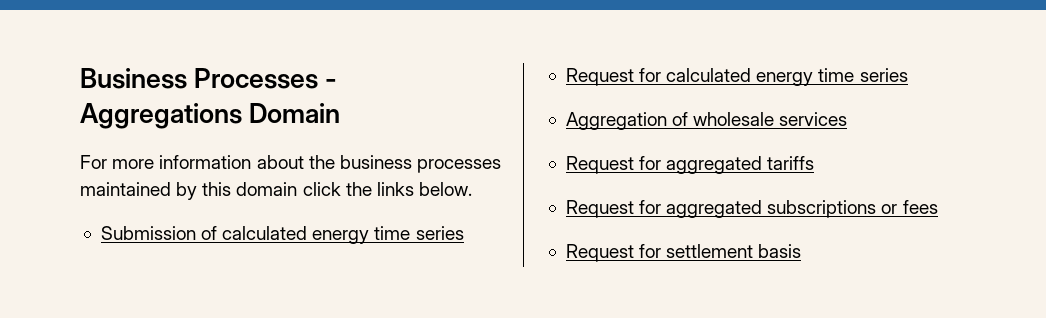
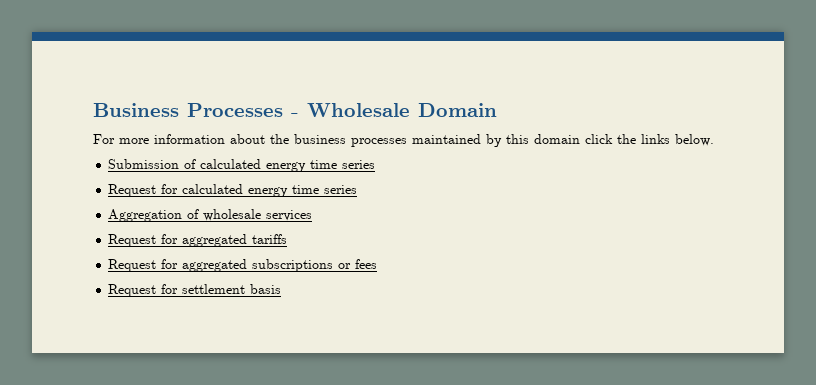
[80,103,242,129] Aggregations -> [307,103,410,117] Wholesale

